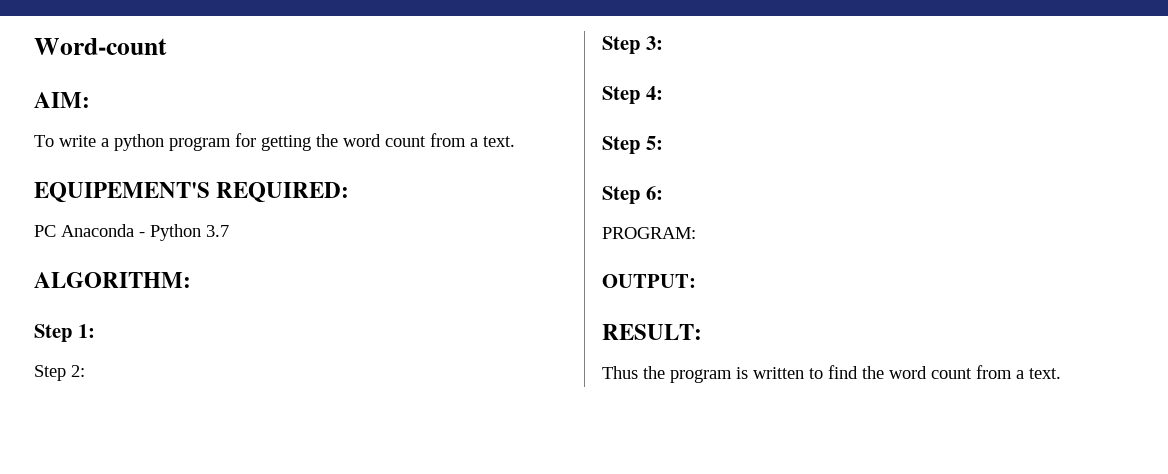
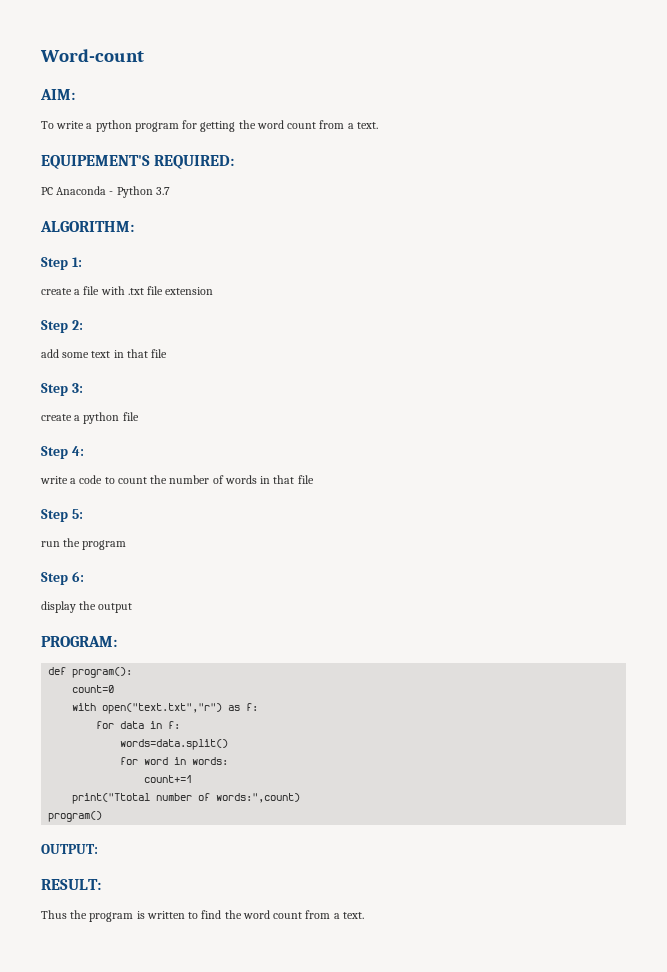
[34,365,85,381] [602,36,663,54] [602,86,663,104] Step 2: // Step 3: // Step 4: -> [41,286,214,295] [41,320,83,333] [41,349,168,358] [41,383,83,396] [41,412,139,424] [41,446,84,459] [40,475,314,484] create a file with .txt file extension // Step 2: // add some text in that file // Step 3: // create a python file // Step 4: // write a code to count the number of words in that file
(663, 143) none -> [41,538,127,550] // run the program
[602,227,696,239] PROGRAM: -> [41,601,133,613] [41,636,117,647] [48,667,133,678] [72,685,115,693] [72,703,259,714] [96,721,181,729] [120,739,229,750] [120,757,229,765] [144,775,193,783] [72,793,301,804] [48,811,103,822] display the output // PROGRAM: // def program(): // count=0 // with open("text.txt","r") as f: // for data in f: // words=data.split() // for word in words: // count+=1 // print("Ttotal number of words:",count) // program()

